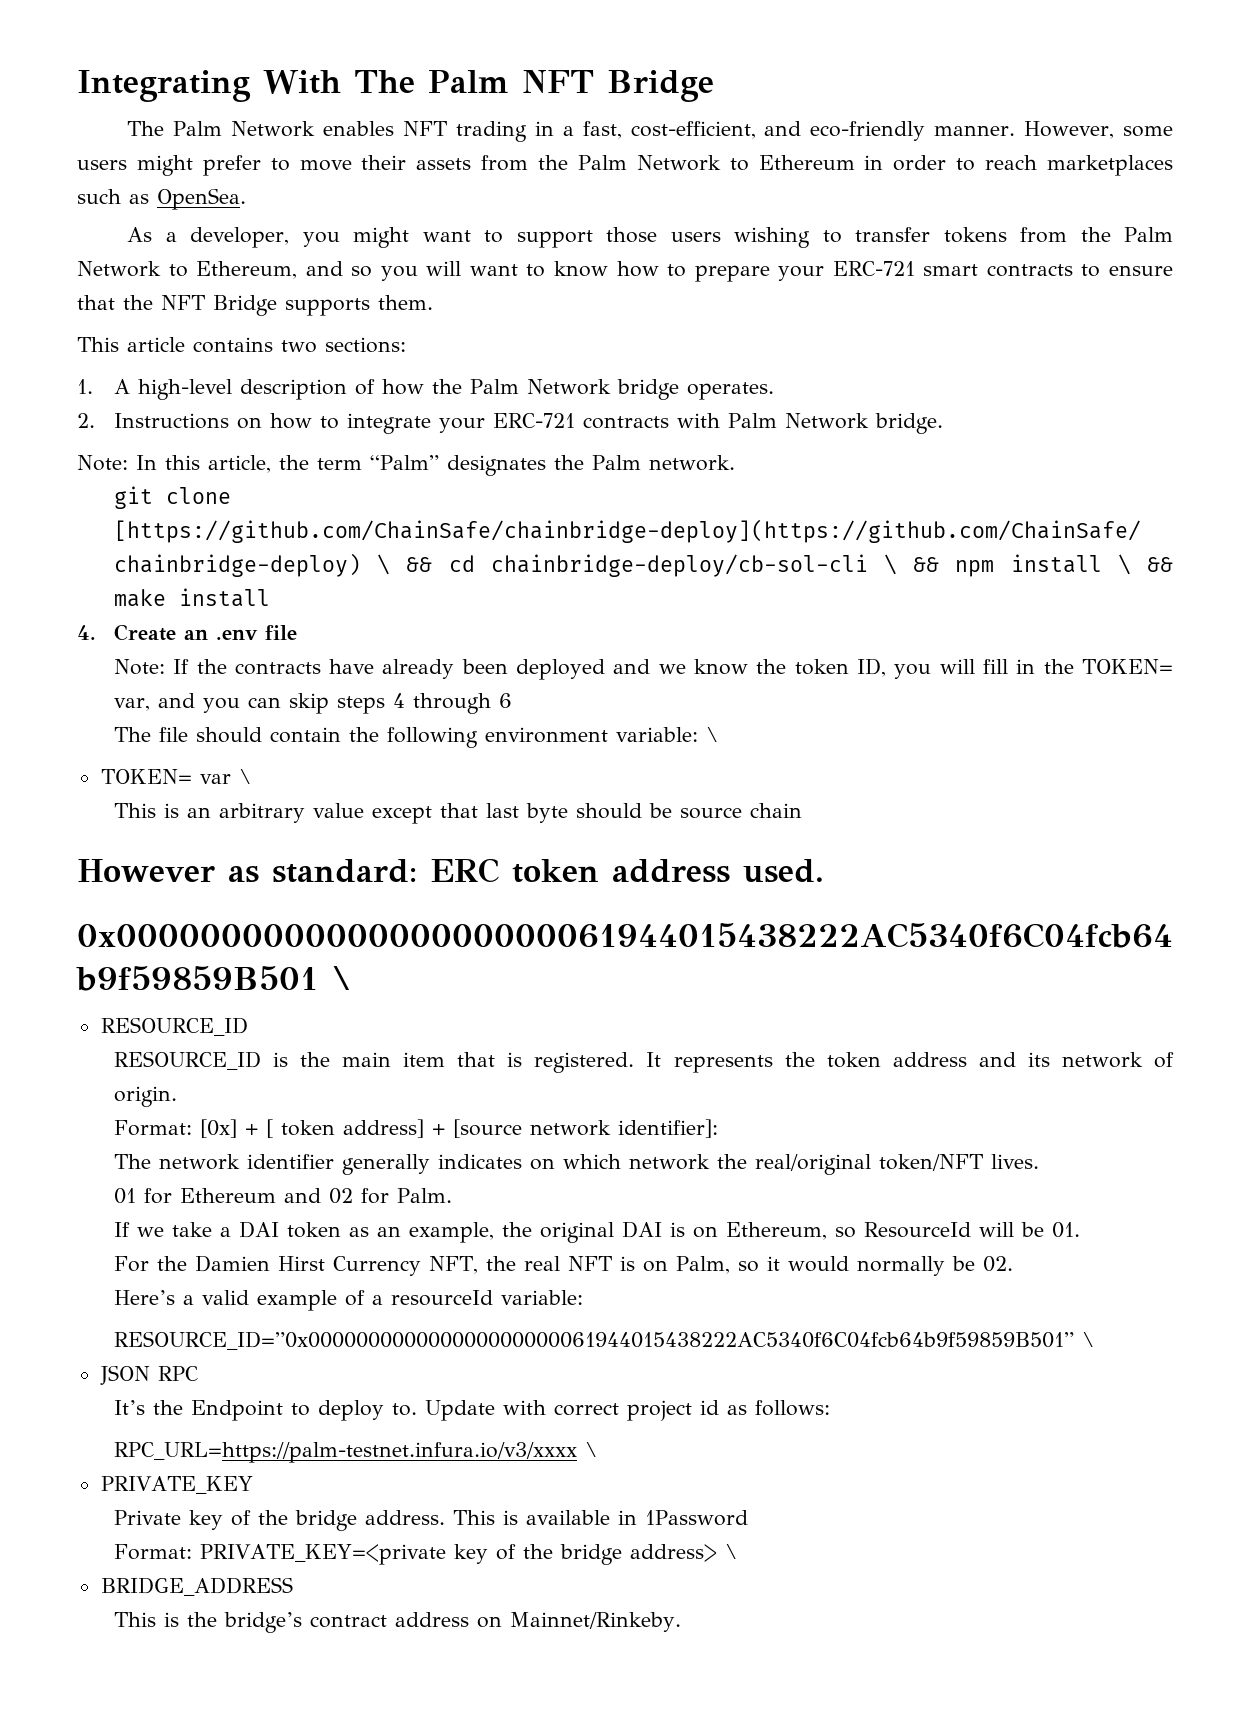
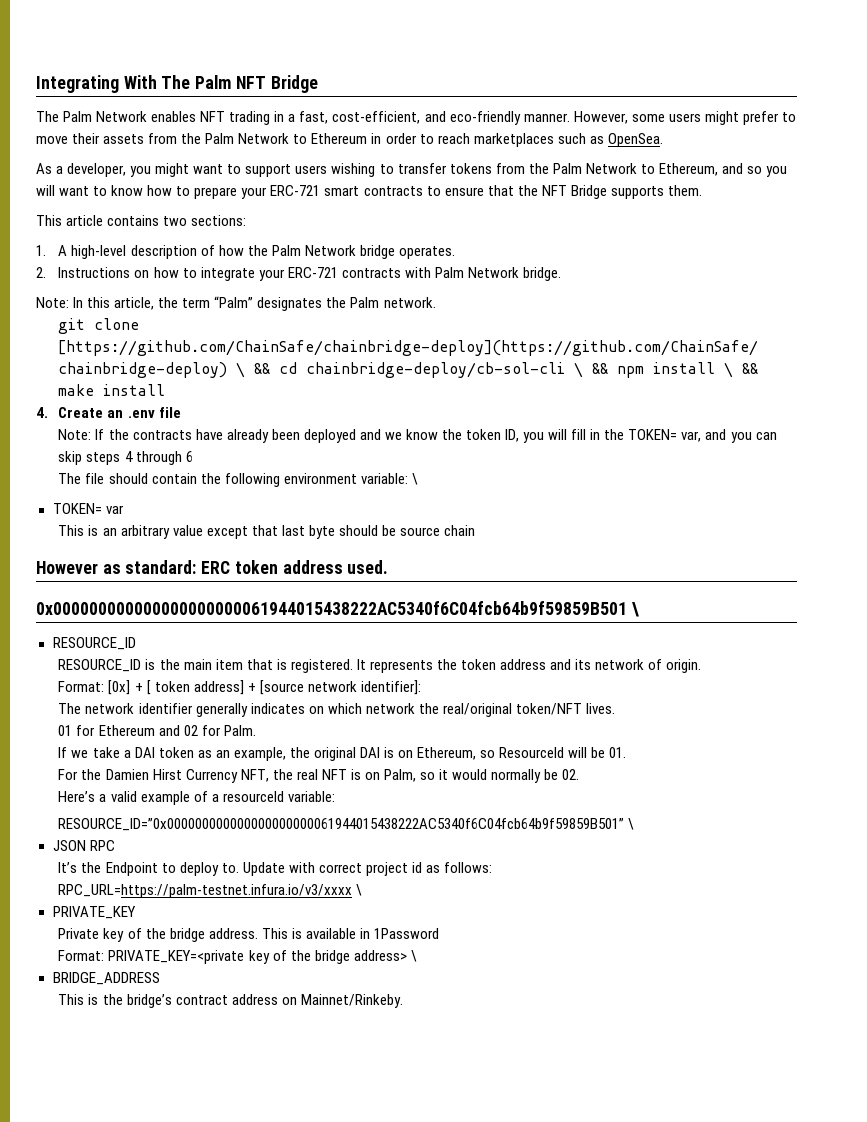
[606,227,658,243] those -> (292, 170) none
[238,769,252,784] \ -> (124, 509) none

